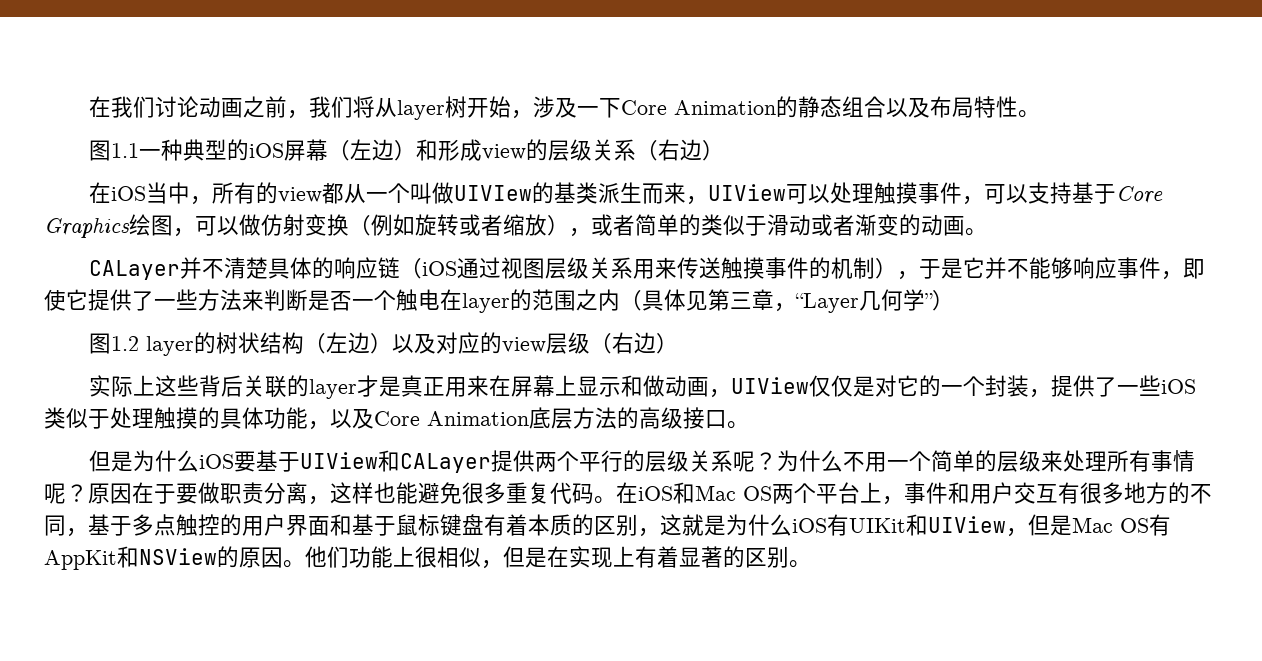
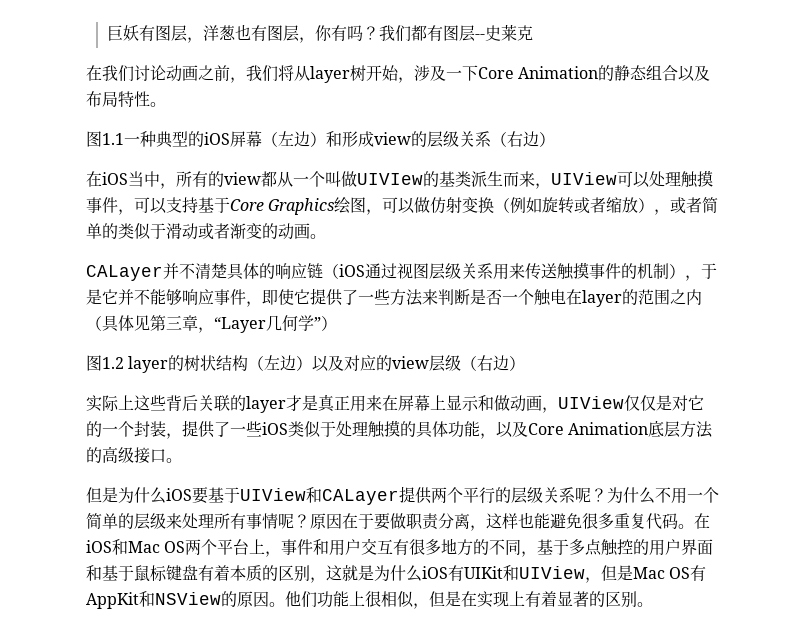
(89, 106) none -> [106,24,533,43] 巨妖有图层，洋葱也有图层，你有吗？我们都有图层--史莱克 //

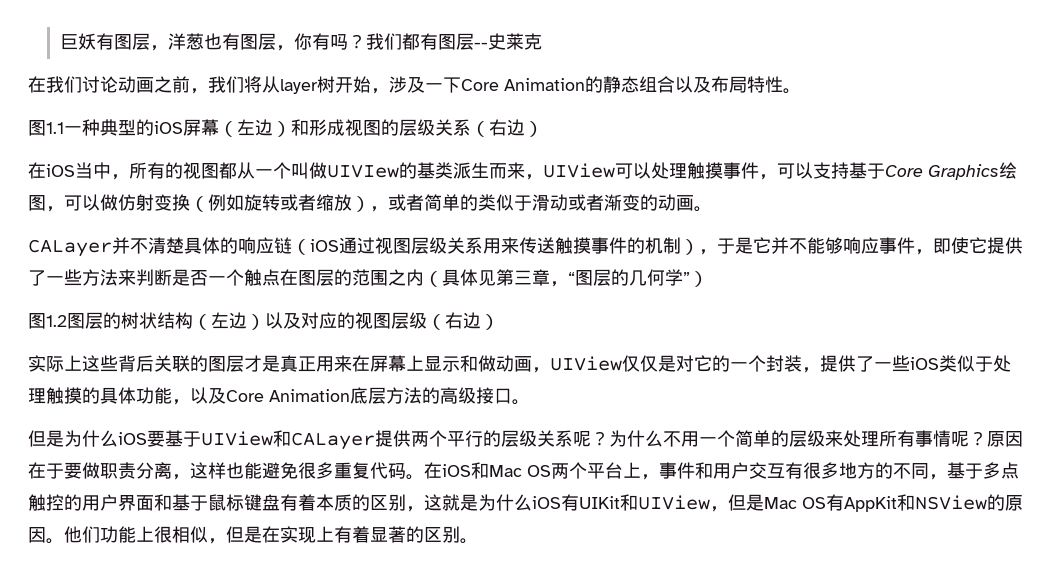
[374,132,411,145] view -> [345,119,381,136] 视图
[224,172,261,185] view -> [183,162,219,179] 视图
[550,289,622,307] 电在layer -> [262,269,334,286] 点在图层
[214,317,266,333] “Layer -> [568,269,629,286] “图层的
[128,356,169,373] layer -> [67,312,103,329] 图层
[392,356,430,369] view -> [355,312,391,329] 视图
[246,396,286,413] layer -> [208,355,244,372] 图层

